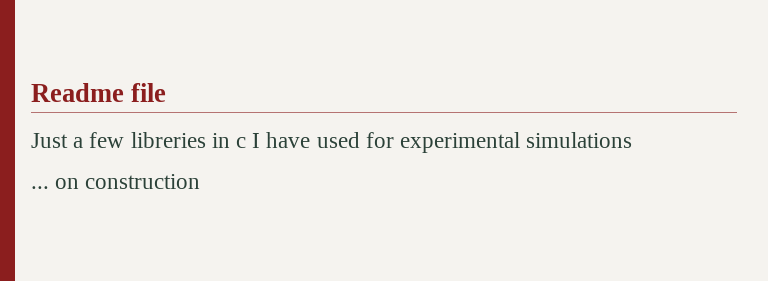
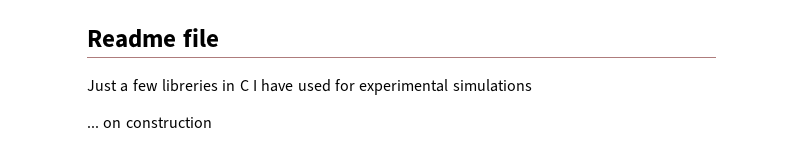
[236,137,247,148] c -> [239,80,249,91] C

